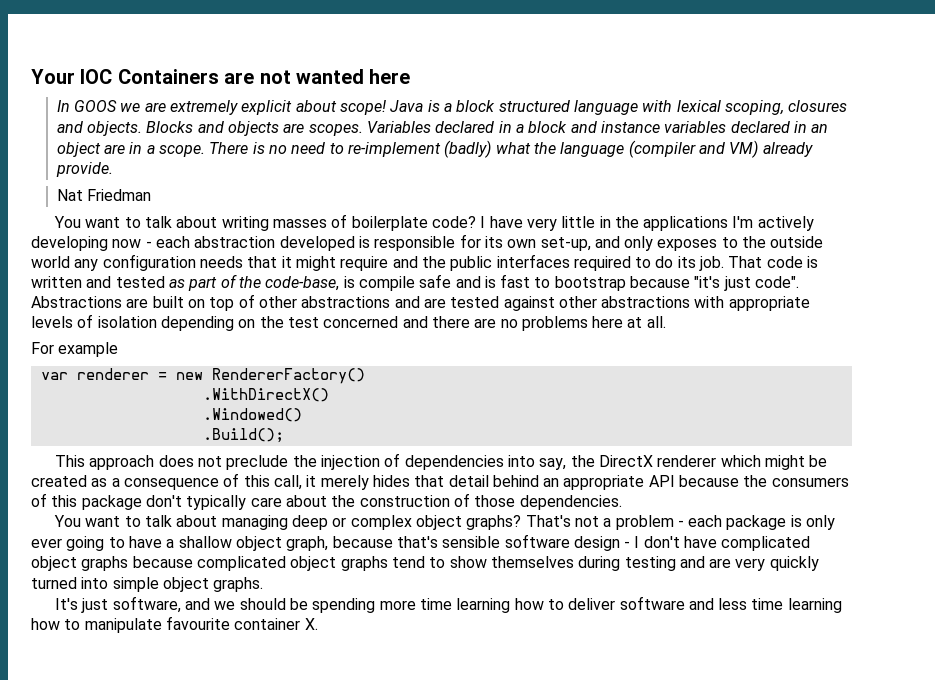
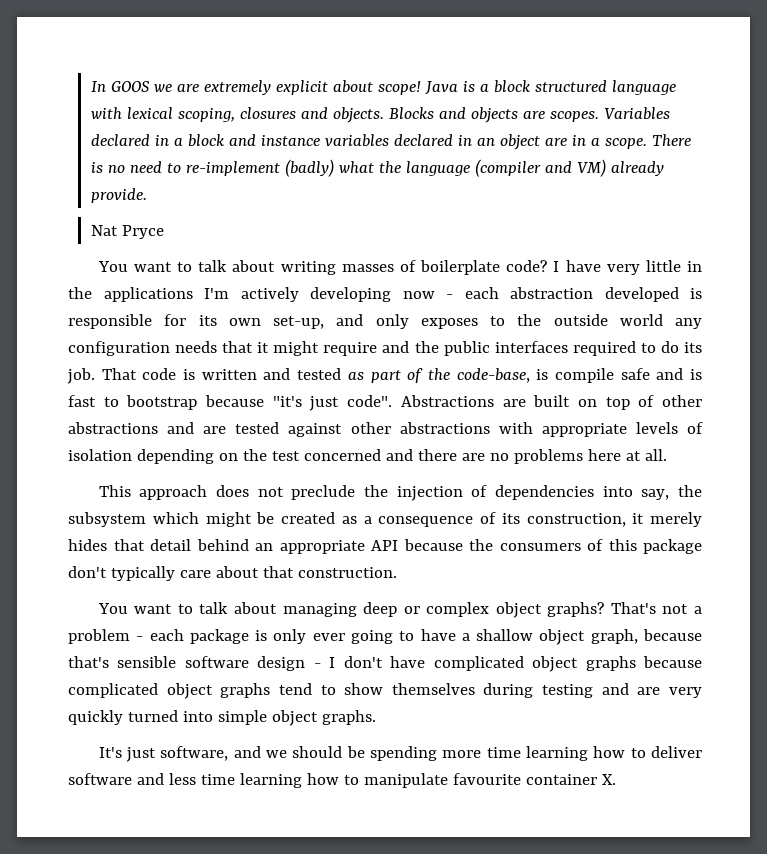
[31,69,411,84] Your IOC Containers are not wanted here // -> (91, 86) none
[87,189,152,201] Friedman -> [122,225,165,239] Pryce
[31,342,119,357] [40,368,365,384] [202,388,329,402] [202,408,302,422] [202,428,284,443] // For example // var renderer = new RendererFactory() // .WithDirectX() // .Windowed() // .Build(); -> (667, 455) none
[598,455,717,467] DirectX renderer -> [68,512,146,527] subsystem
[243,475,302,490] this call, -> [501,513,626,527] its construction,
[331,493,622,510] the construction of those dependencies. -> [262,566,397,578] that construction.

